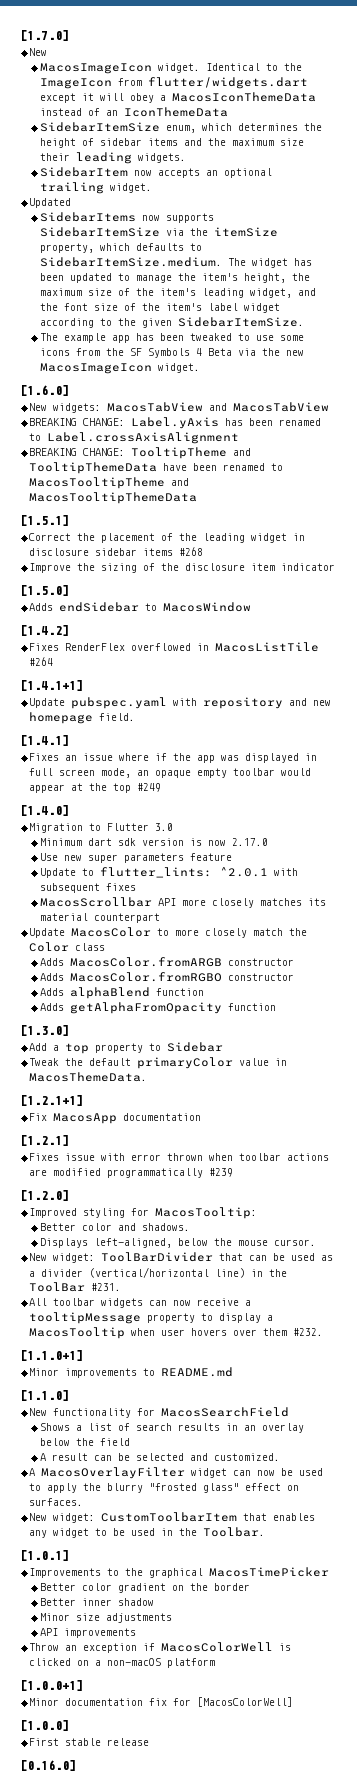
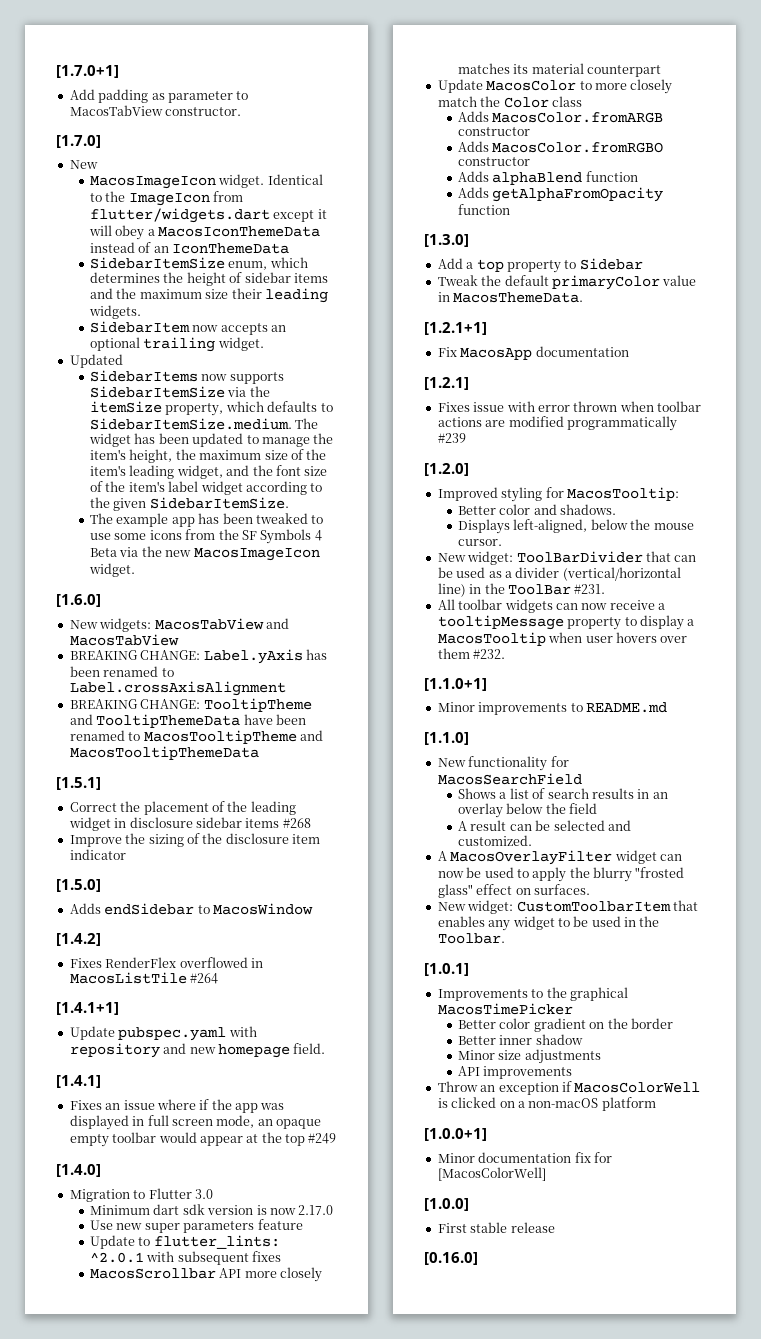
(20, 35) none -> [56,65,119,78] [69,89,249,103] [69,105,242,116] [1.7.0+1] // Add padding as parameter to MacosTabView constructor. //

